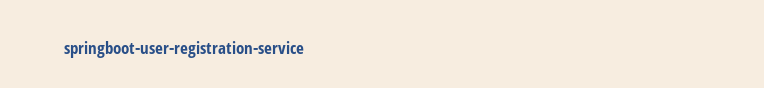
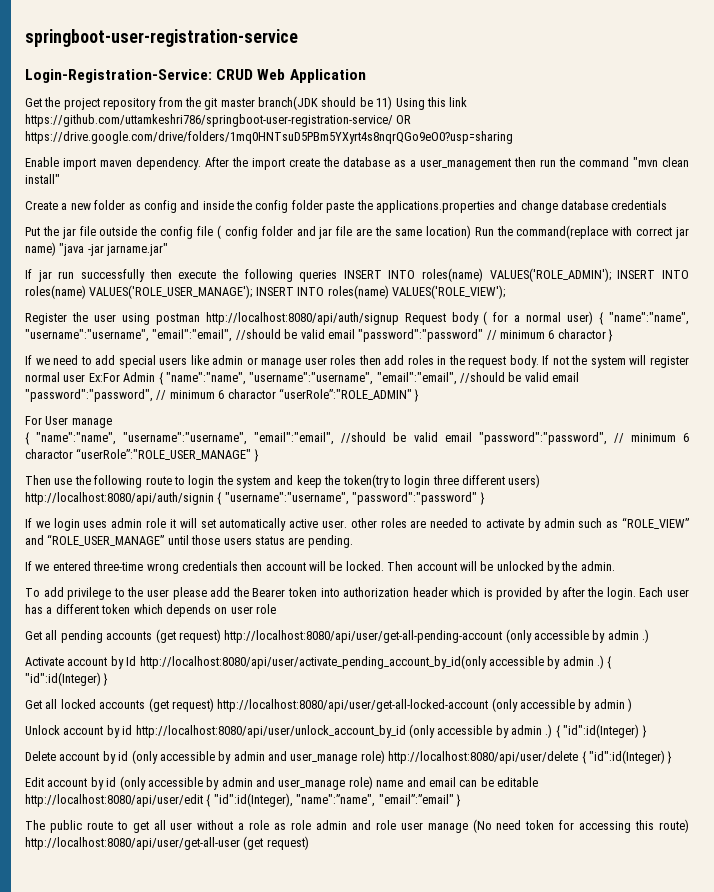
(304, 49) none -> [25,69,366,83] [25,96,468,110] [25,114,412,127] [25,131,513,144] [25,157,689,170] [25,174,60,184] [25,200,668,213] [25,225,689,239] [25,242,169,256] [25,268,689,282] [25,285,505,299] [25,311,690,325] [25,329,614,342] [25,355,689,368] [25,372,580,385] [25,388,420,402] [25,416,112,428] [25,432,689,445] [25,448,259,462] [25,474,541,488] [25,492,485,505] [25,517,690,531] [25,534,353,548] [25,561,615,574] [25,587,689,600] [25,604,276,617] [25,629,650,643] [25,655,612,669] [25,672,109,686] [25,698,633,712] [25,724,647,738] [25,750,673,764] [25,776,538,790] [25,793,461,807] [25,819,690,833] [25,836,309,850] // Login-Registration-Service: CRUD Web Application // Get the project repository from the git master branch(JDK should be 11) Using this link https://github.com/uttamkeshri786/springboot-user-registration-service/ OR https://drive.google.com/drive/folders/1mq0HNTsuD5PBm5YXyrt4s8nqrQGo9eO0?usp=sharing // Enable import maven dependency. After the import create the database as a user_management then run the command "mvn clean install" // Create a new folder as config and inside the config folder paste the applications.properties and change database credentials // Put the jar file outside the config file ( config folder and jar file are the same location) Run the command(replace with correct jar name) "java -jar jarname.jar" // If jar run successfully then execute the following queries INSERT INTO roles(name) VALUES('ROLE_ADMIN'); INSERT INTO roles(name) VALUES('ROLE_USER_MANAGE'); INSERT INTO roles(name) VALUES('ROLE_VIEW'); // Register the user using postman http://localhost:8080/api/auth/signup Request body ( for a normal user) { "name":"name", "username":"username", "email":"email", //should be valid email "password":"password" // minimum 6 charactor } // If we need to add special users like admin or manage user roles then add roles in the request body. If not the system will register normal user Ex:For Admin { "name":"name", "username":"username", "email":"email", //should be valid email "password":"password", // minimum 6 charactor “userRole”:"ROLE_ADMIN" } // For User manage // { "name":"name", "username":"username", "email":"email", //should be valid email "password":"password", // minimum 6 charactor “userRole”:"ROLE_USER_MANAGE" } // Then use the following route to login the system and keep the token(try to login three different users) http://localhost:8080/api/auth/signin { "username":"username", "password":"password" } // If we login uses admin role it will set automatically active user. other roles are needed to activate by admin such as “ROLE_VIEW” and “ROLE_USER_MANAGE” until those users status are pending. // If we entered three-time wrong credentials then account will be locked. Then account will be unlocked by the admin. // To add privilege to the user please add the Bearer token into authorization header which is provided by after the login. Each user has a different token which depends on user role // Get all pending accounts (get request) http://localhost:8080/api/user/get-all-pending-account (only accessible by admin .) // Activate account by Id http://localhost:8080/api/user/activate_pending_account_by_id(only accessible by admin .) { "id":id(Integer) } // Get all locked accounts (get request) http://localhost:8080/api/user/get-all-locked-account (only accessible by admin ) // Unlock account by id http://localhost:8080/api/user/unlock_account_by_id (only accessible by admin .) { "id":id(Integer) } // Delete account by id (only accessible by admin and user_manage role) http://localhost:8080/api/user/delete { "id":id(Integer) } // Edit account by id (only accessible by admin and user_manage role) name and email can be editable http://localhost:8080/api/user/edit { "id":id(Integer), "name":”name", "email”:”email" } // The public route to get all user without a role as role admin and role user manage (No need token for accessing this route) http://localhost:8080/api/user/get-all-user (get request)

